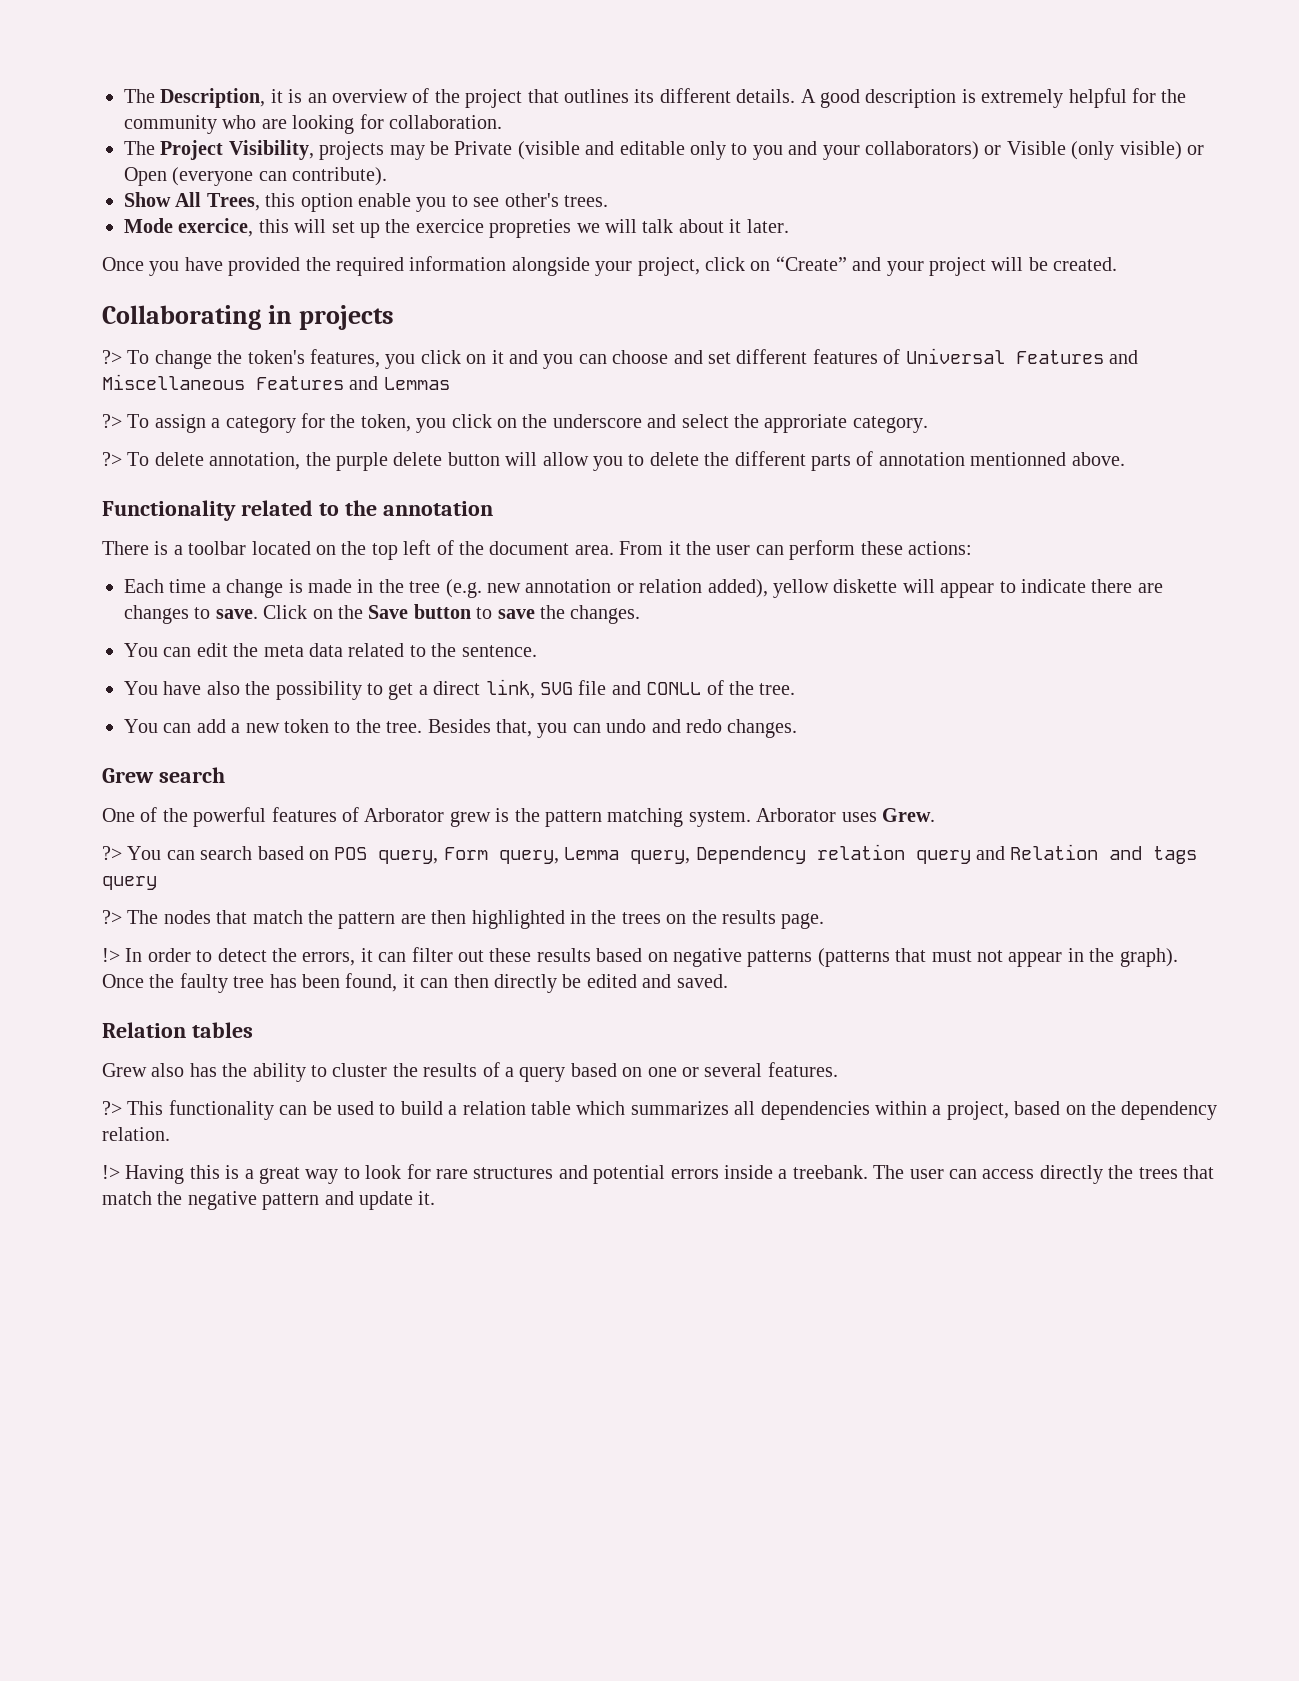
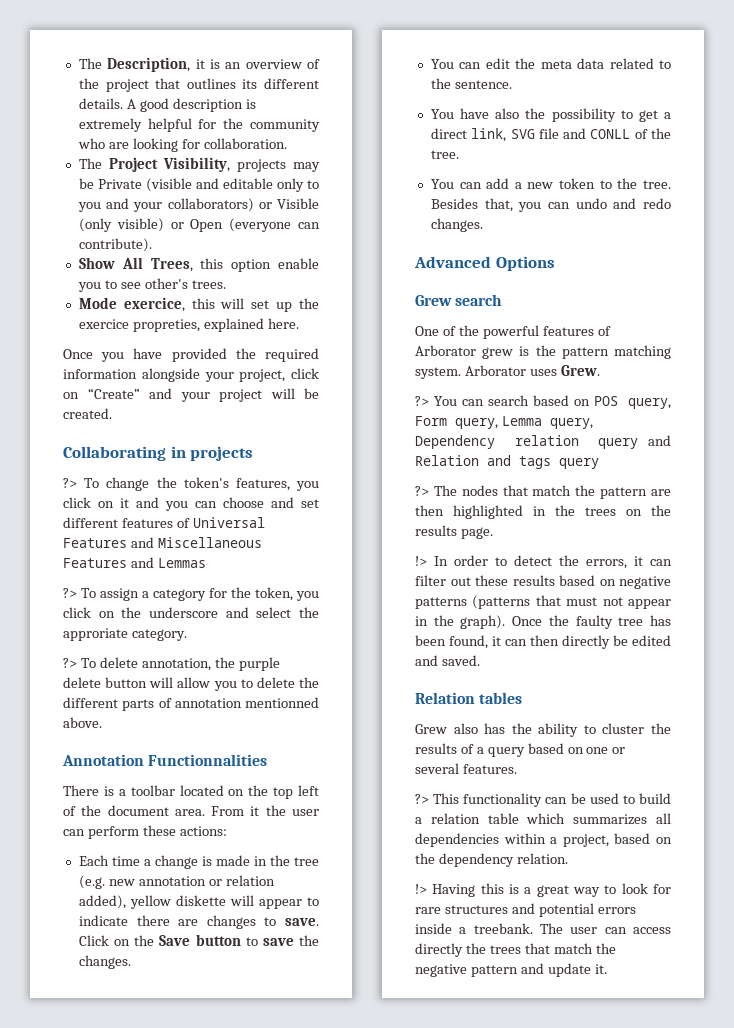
[489,219,789,238] propreties we will talk about it later. -> [132,318,299,332] propreties, explained here.
[102,500,493,521] Functionality related to the annotation -> [62,754,268,766] Annotation Functionnalities
(798, 728) none -> [414,256,555,271] // Advanced Options

